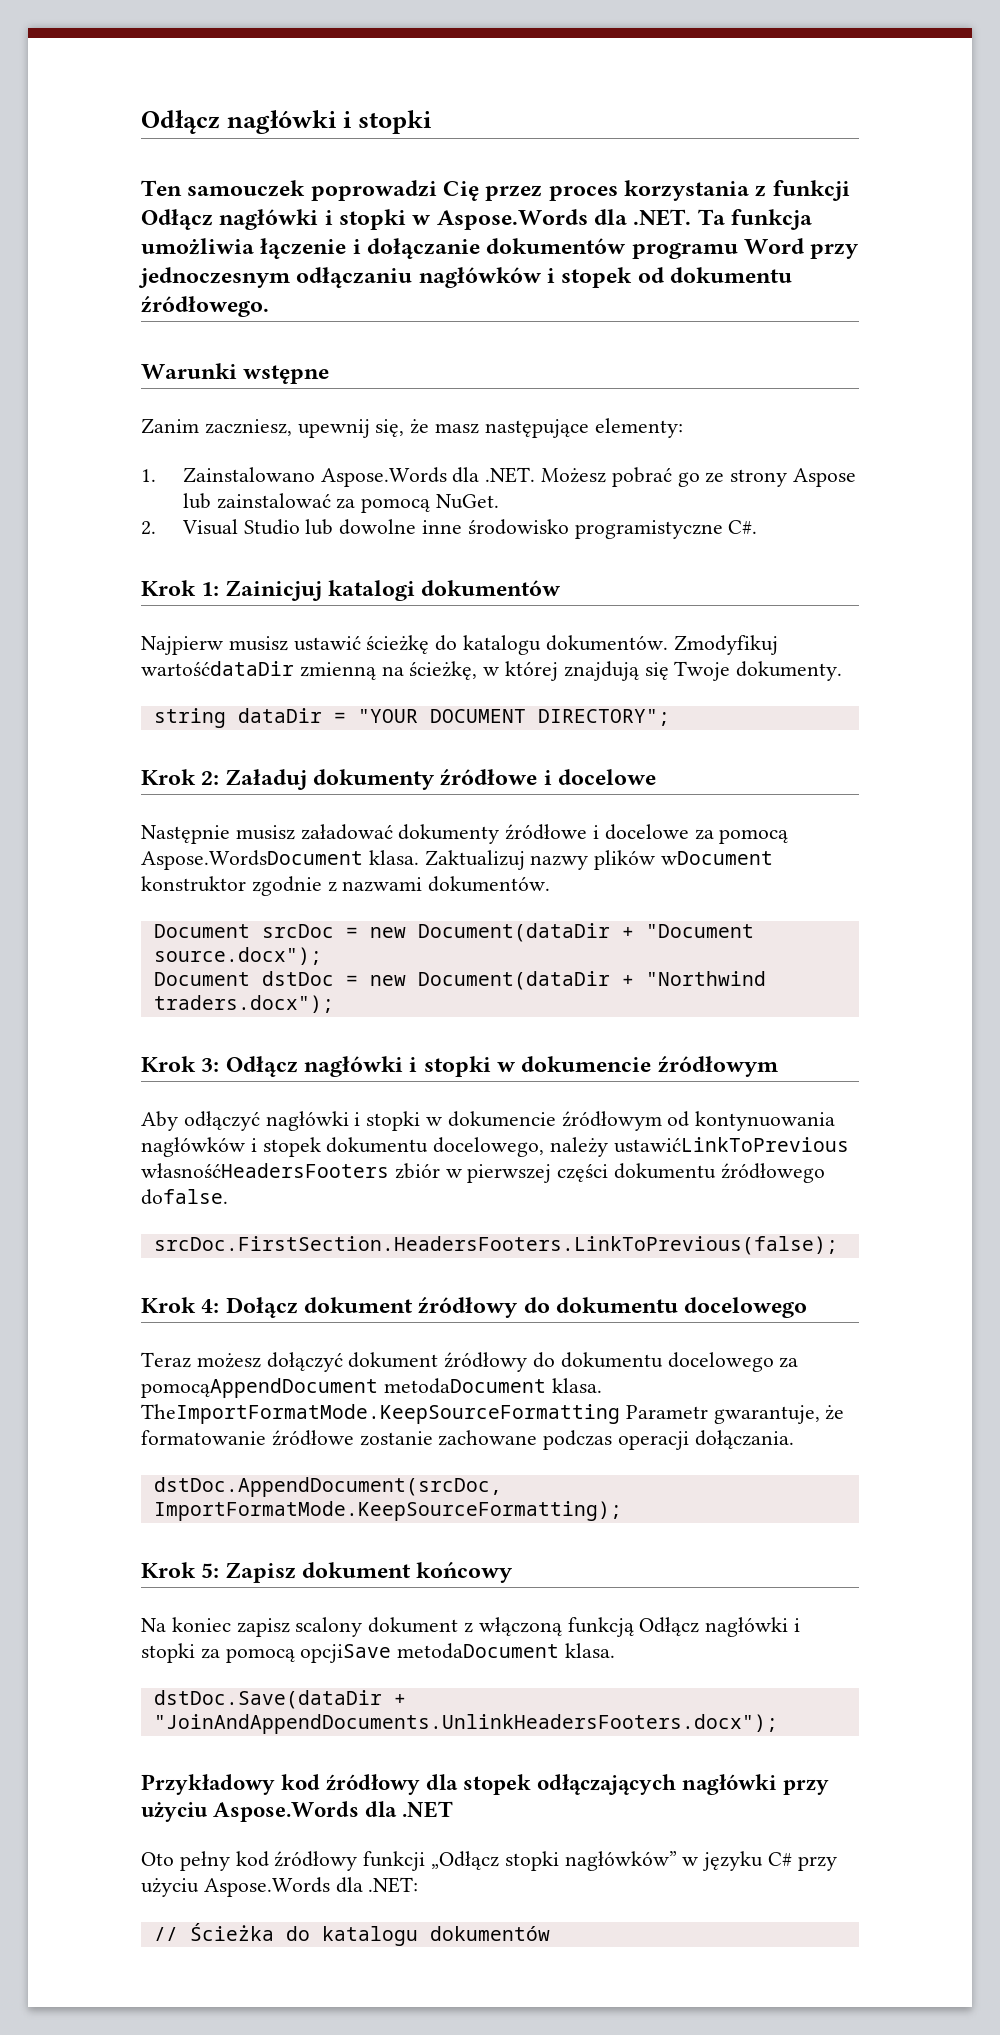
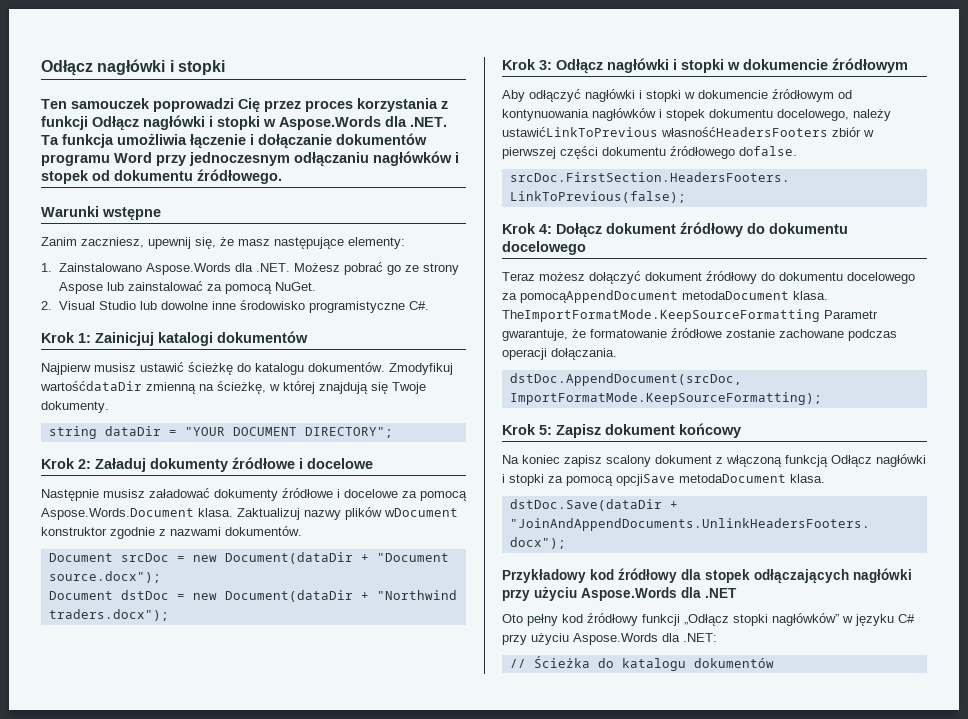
[141,850,363,870] Aspose.WordsDocument -> [41,508,194,520] Aspose.Words.Document

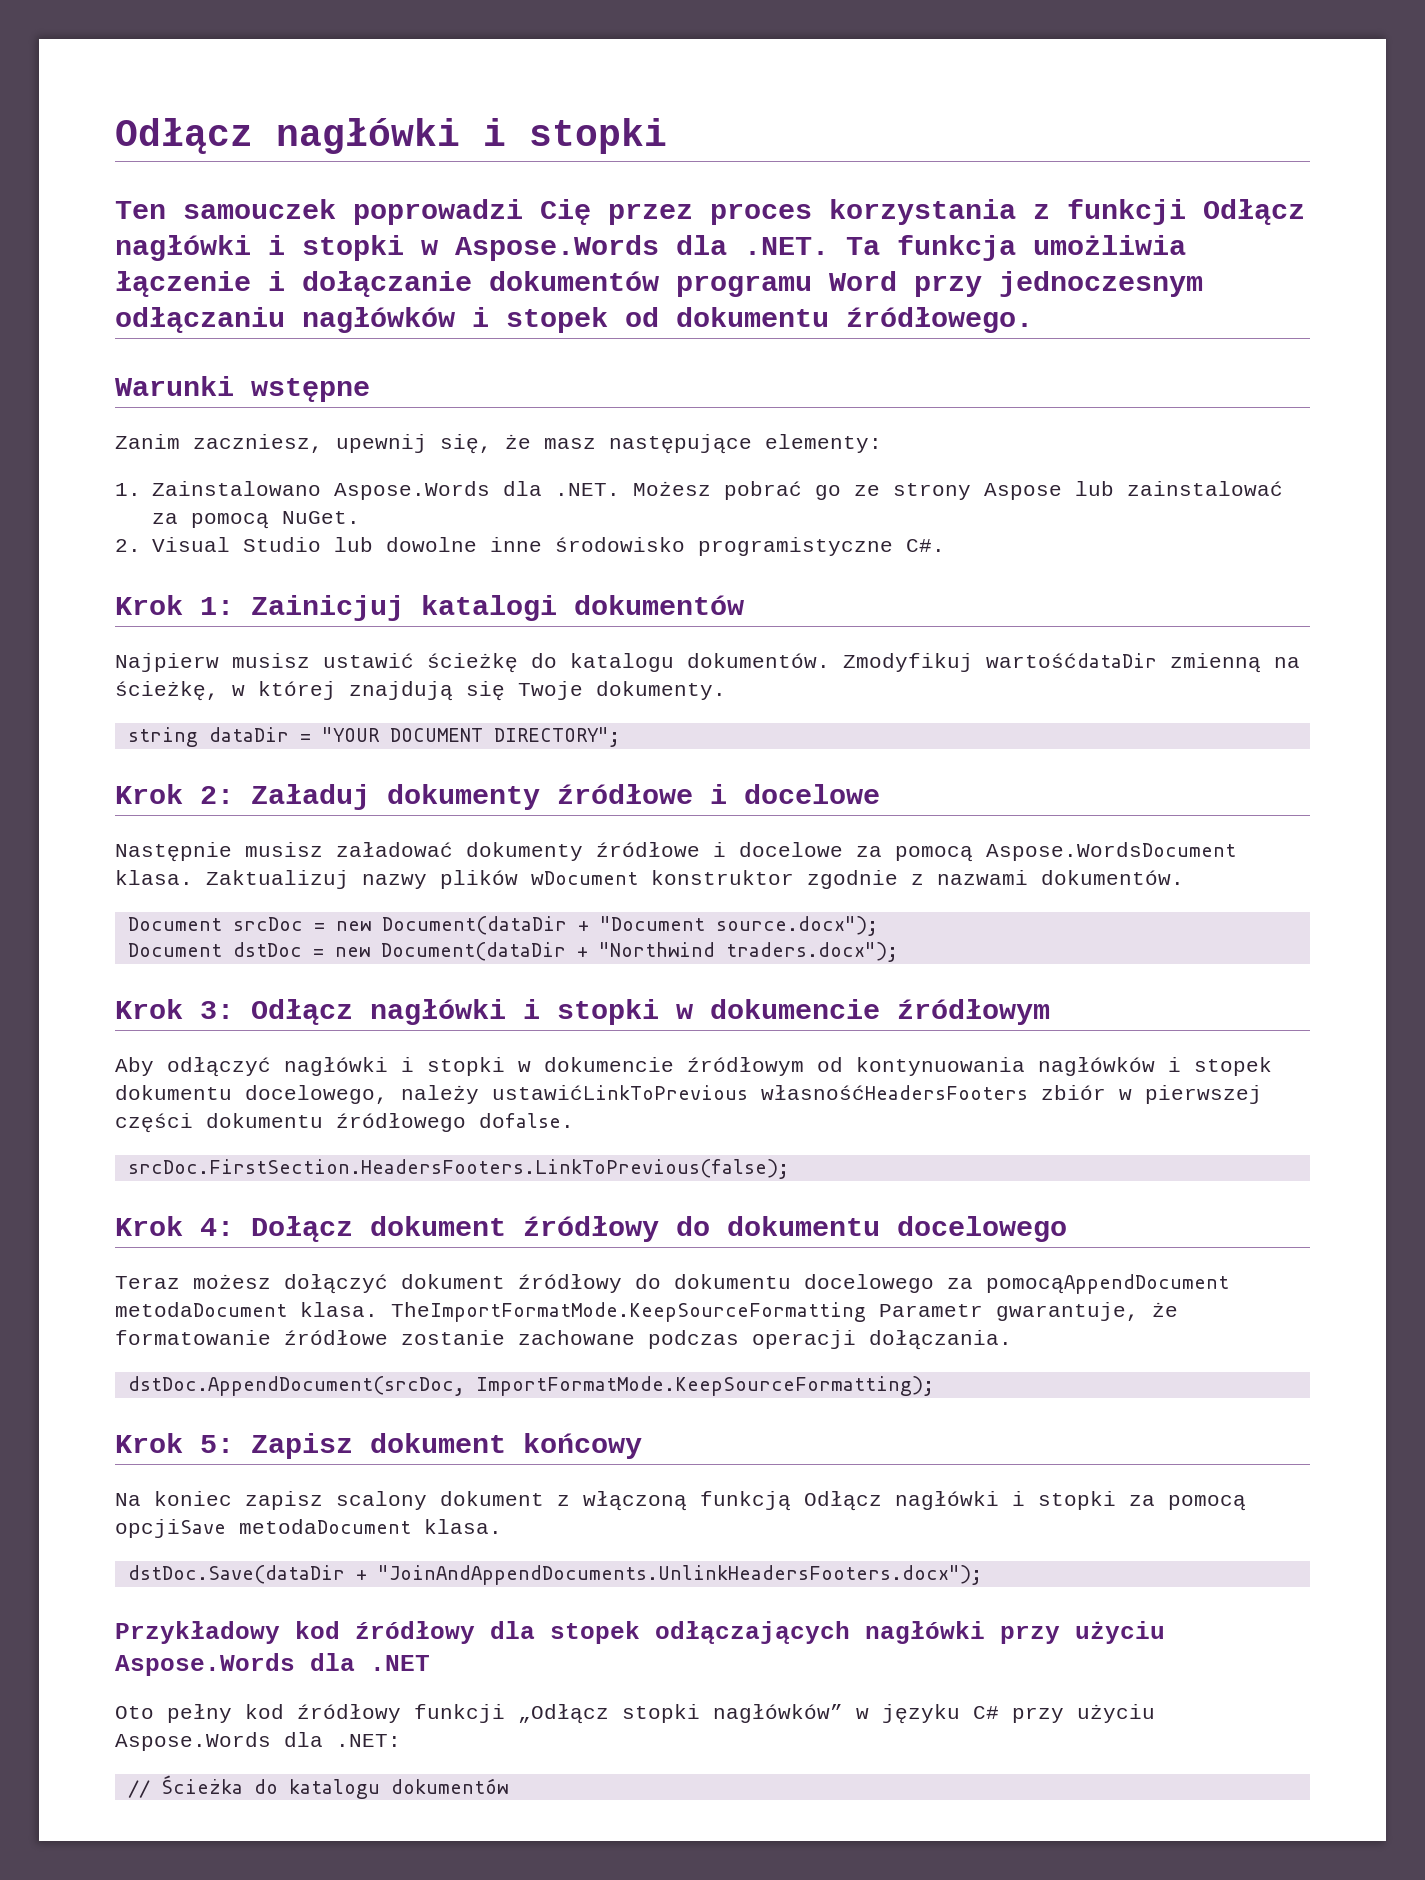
[41,508,194,520] Aspose.Words.Document -> [986,842,1236,861] Aspose.WordsDocument

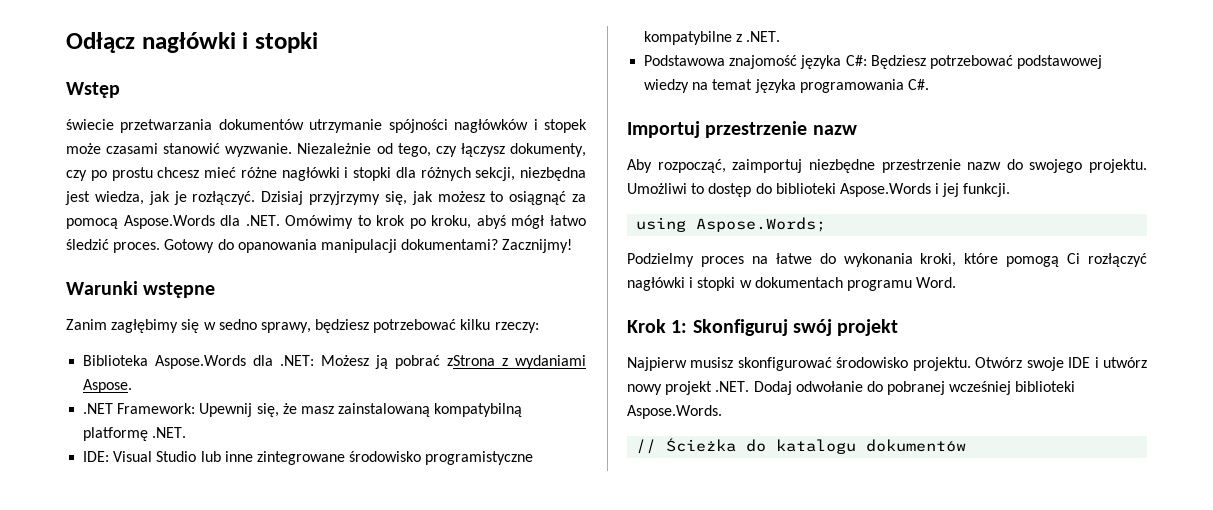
[115,199,1305,225] [115,235,1186,261] [115,271,1203,297] [115,307,1033,333] [115,376,370,402] [115,434,882,454] [115,481,1283,500] [151,511,360,529] [115,537,945,556] [115,595,744,621] [115,653,1300,673] [115,681,726,701] [127,727,620,747] [115,784,880,810] [115,842,1236,862] [115,870,1184,889] [127,916,878,936] [127,942,898,962] [115,999,1050,1025] [115,1057,1272,1077] [115,1085,1262,1104] [115,1113,574,1133] [127,1159,789,1179] [115,1216,1067,1242] [115,1274,1229,1294] [115,1302,1178,1322] [115,1330,1012,1350] [127,1376,934,1396] [115,1433,642,1459] [115,1491,1246,1511] [115,1519,502,1538] [127,1565,982,1585] [115,1621,1165,1644] [115,1653,430,1676] [115,1704,1155,1724] [115,1732,401,1751] Ten samouczek poprowadzi Cię przez proces korzystania z funkcji Odłącz nagłówki i stopki w Aspose.Words dla .NET. Ta funkcja umożliwia łączenie i dołączanie dokumentów programu Word przy jednoczesnym odłączaniu nagłówków i stopek od dokumentu źródłowego. // Warunki wstępne // Zanim zaczniesz, upewnij się, że masz następujące elementy: // 1. Zainstalowano Aspose.Words dla .NET. Możesz pobrać go ze strony Aspose lub zainstalować za pomocą NuGet. // 2. Visual Studio lub dowolne inne środowisko programistyczne C#. // Krok 1: Zainicjuj katalogi dokumentów // Najpierw musisz ustawić ścieżkę do katalogu dokumentów. Zmodyfikuj wartośćdataDir zmienną na ścieżkę, w której znajdują się Twoje dokumenty. // string dataDir = "YOUR DOCUMENT DIRECTORY"; // Krok 2: Załaduj dokumenty źródłowe i docelowe // Następnie musisz załadować dokumenty źródłowe i docelowe za pomocą Aspose.WordsDocument klasa. Zaktualizuj nazwy plików wDocument konstruktor zgodnie z nazwami dokumentów. // Document srcDoc = new Document(dataDir + "Document source.docx"); // Document dstDoc = new Document(dataDir + "Northwind traders.docx"); // Krok 3: Odłącz nagłówki i stopki w dokumencie źródłowym // Aby odłączyć nagłówki i stopki w dokumencie źródłowym od kontynuowania nagłówków i stopek dokumentu docelowego, należy ustawićLinkToPrevious własnośćHeadersFooters zbiór w pierwszej części dokumentu źródłowego dofalse. // srcDoc.FirstSection.HeadersFooters.LinkToPrevious(false); // Krok 4: Dołącz dokument źródłowy do dokumentu docelowego // Teraz możesz dołączyć dokument źródłowy do dokumentu docelowego za pomocąAppendDocument metodaDocument klasa. TheImportFormatMode.KeepSourceFormatting Parametr gwarantuje, że formatowanie źródłowe zostanie zachowane podczas operacji dołączania. // dstDoc.AppendDocument(srcDoc, ImportFormatMode.KeepSourceFormatting); // Krok 5: Zapisz dokument końcowy // Na koniec zapisz scalony dokument z włączoną funkcją Odłącz nagłówki i stopki za pomocą opcjiSave metodaDocument klasa. // dstDoc.Save(dataDir + "JoinAndAppendDocuments.UnlinkHeadersFooters.docx"); // Przykładowy kod źródłowy dla stopek odłączających nagłówki przy użyciu Aspose.Words dla .NET // Oto pełny kod źródłowy funkcji „Odłącz stopki nagłówków” w języku C# przy użyciu Aspose.Words dla .NET: -> [66,82,120,98] [66,119,587,133] [66,143,586,157] [66,167,586,181] [65,191,586,205] [66,215,586,229] [66,239,573,253] [66,281,216,298] [66,319,539,333] [83,355,586,369] [83,379,133,393] [83,403,523,417] [83,427,187,441] [83,451,534,465] [644,31,781,45] [644,55,1103,69] [644,79,929,93] [627,121,857,138] [627,159,1147,173] [627,183,1011,197] [636,217,827,232] [627,253,1147,267] [627,277,957,291] [627,319,899,336] [627,357,1147,371] [627,381,1076,395] [627,405,722,419] Wstęp // świecie przetwarzania dokumentów utrzymanie spójności nagłówków i stopek może czasami stanowić wyzwanie. Niezależnie od tego, czy łączysz dokumenty, czy po prostu chcesz mieć różne nagłówki i stopki dla różnych sekcji, niezbędna jest wiedza, jak je rozłączyć. Dzisiaj przyjrzymy się, jak możesz to osiągnąć za pomocą Aspose.Words dla .NET. Omówimy to krok po kroku, abyś mógł łatwo śledzić proces. Gotowy do opanowania manipulacji dokumentami? Zacznijmy! // Warunki wstępne // Zanim zagłębimy się w sedno sprawy, będziesz potrzebować kilku rzeczy: // Biblioteka Aspose.Words dla .NET: Możesz ją pobrać zStrona z wydaniami Aspose. // .NET Framework: Upewnij się, że masz zainstalowaną kompatybilną platformę .NET. // IDE: Visual Studio lub inne zintegrowane środowisko programistyczne kompatybilne z .NET. // Podstawowa znajomość języka C#: Będziesz potrzebować podstawowej wiedzy na temat języka programowania C#. // Importuj przestrzenie nazw // Aby rozpocząć, zaimportuj niezbędne przestrzenie nazw do swojego projektu. Umożliwi to dostęp do biblioteki Aspose.Words i jej funkcji. // using Aspose.Words; // Podzielmy proces na łatwe do wykonania kroki, które pomogą Ci rozłączyć nagłówki i stopki w dokumentach programu Word. // Krok 1: Skonfiguruj swój projekt // Najpierw musisz skonfigurować środowisko projektu. Otwórz swoje IDE i utwórz nowy projekt .NET. Dodaj odwołanie do pobranej wcześniej biblioteki Aspose.Words.

